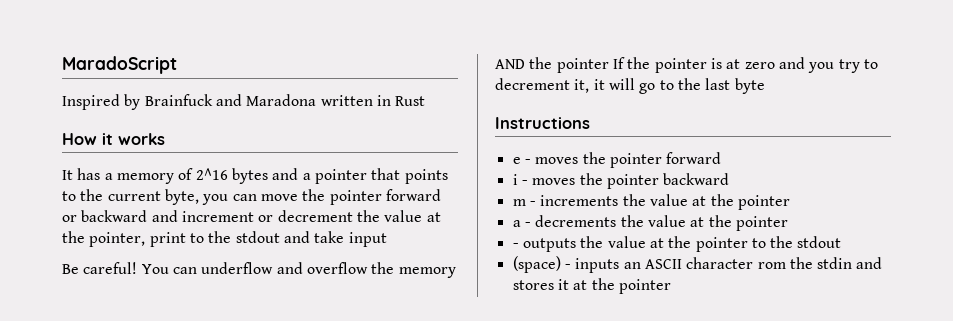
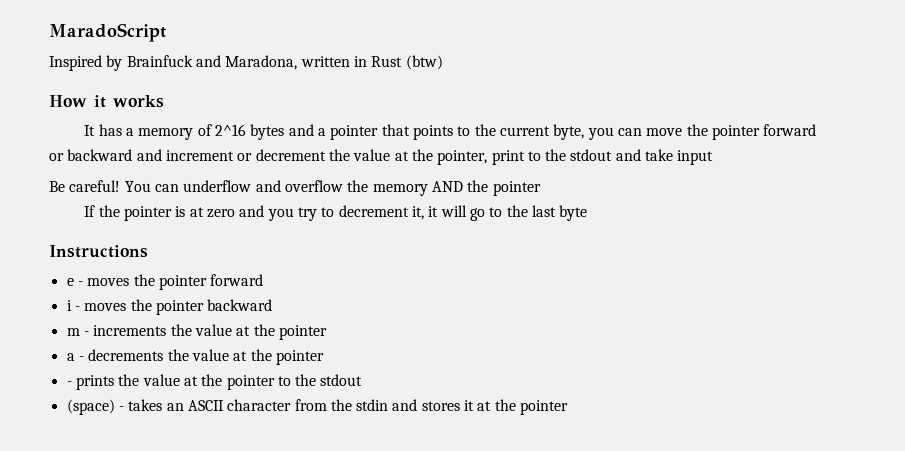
[246,94,317,106] Maradona -> [225,55,298,70] Maradona,
(426, 101) none -> [405,55,443,70] (btw)
(609, 65) none -> (541, 188) //
[522,238,576,252] outputs -> [75,375,114,390] prints
[575,258,620,273] inputs -> [128,399,163,411] takes
[757,262,786,269] rom -> [294,399,327,411] from

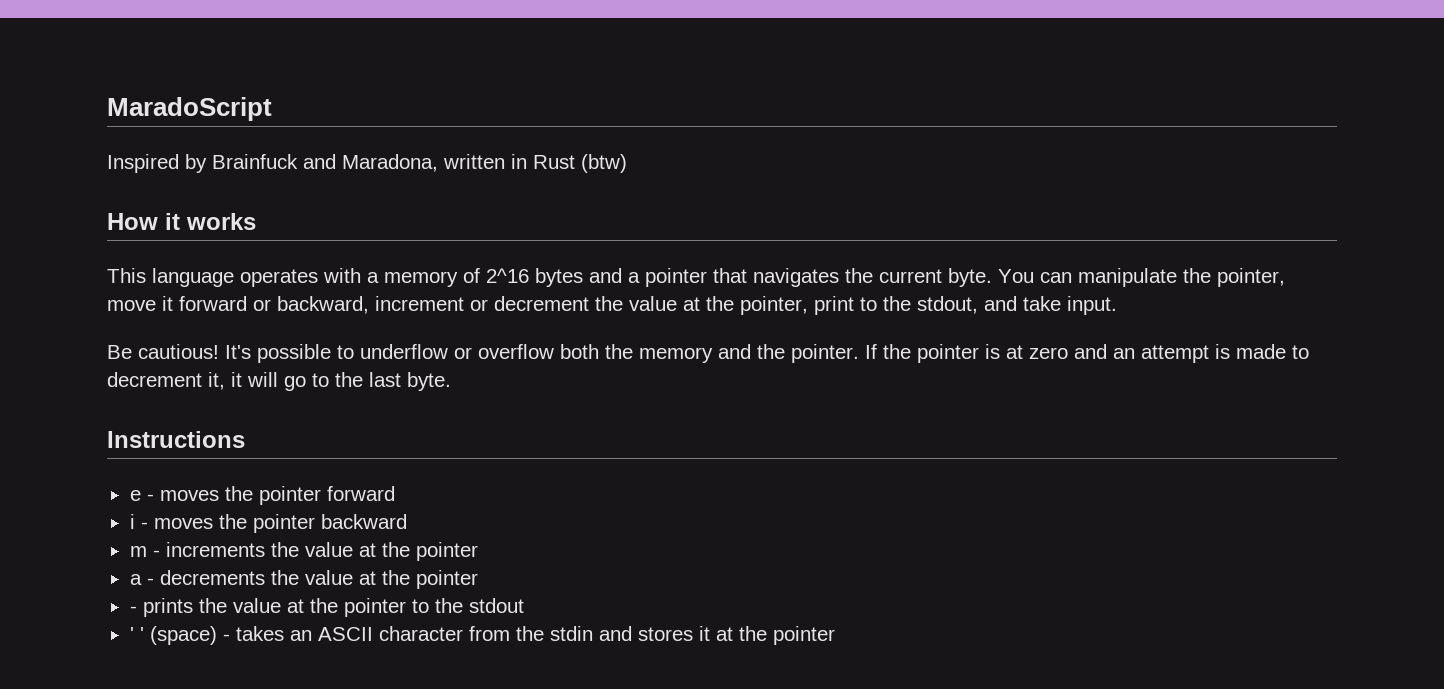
[84,124,122,136] It has -> [107,268,361,287] This language operates with
[412,124,817,140] [49,149,162,161] points to the current byte, you can move the pointer forward or backward and -> [753,268,1285,287] [107,296,369,314] navigates the current byte. You can manipulate the pointer, move it forward or backward,
[570,149,613,161] stdout -> [917,296,978,314] stdout,
[677,150,714,165] input -> [1067,296,1117,315] input.
[69,180,541,196] careful! You can underflow and overflow the memory AND the pointer // -> [138,344,859,363] cautious! It's possible to underflow or overflow both the memory and the pointer.
[267,207,317,221] you try -> [1113,344,1286,363] an attempt is made
[559,205,588,221] byte -> [407,372,451,391] byte.
(363, 380) none -> [129,627,144,641] ' '

